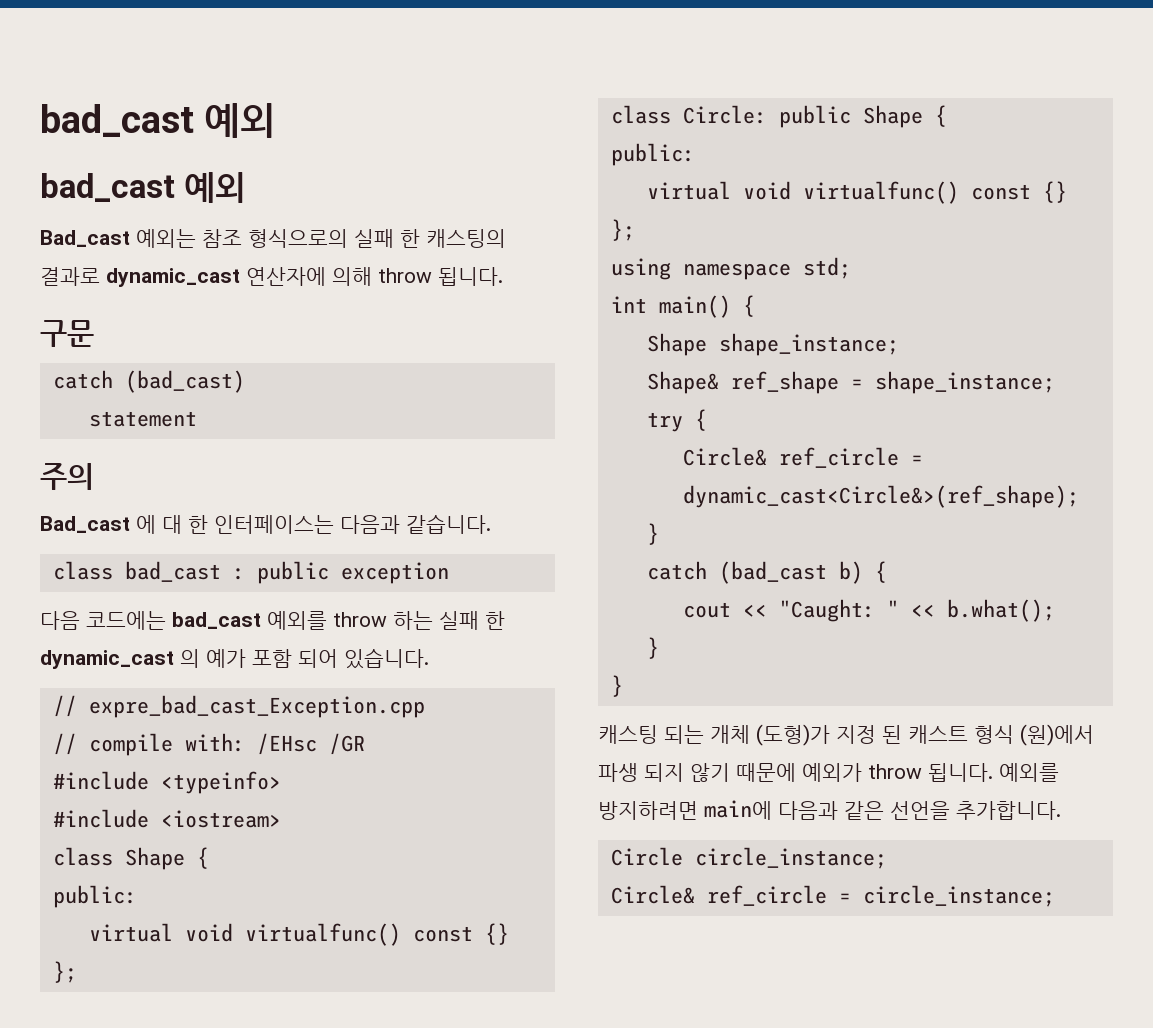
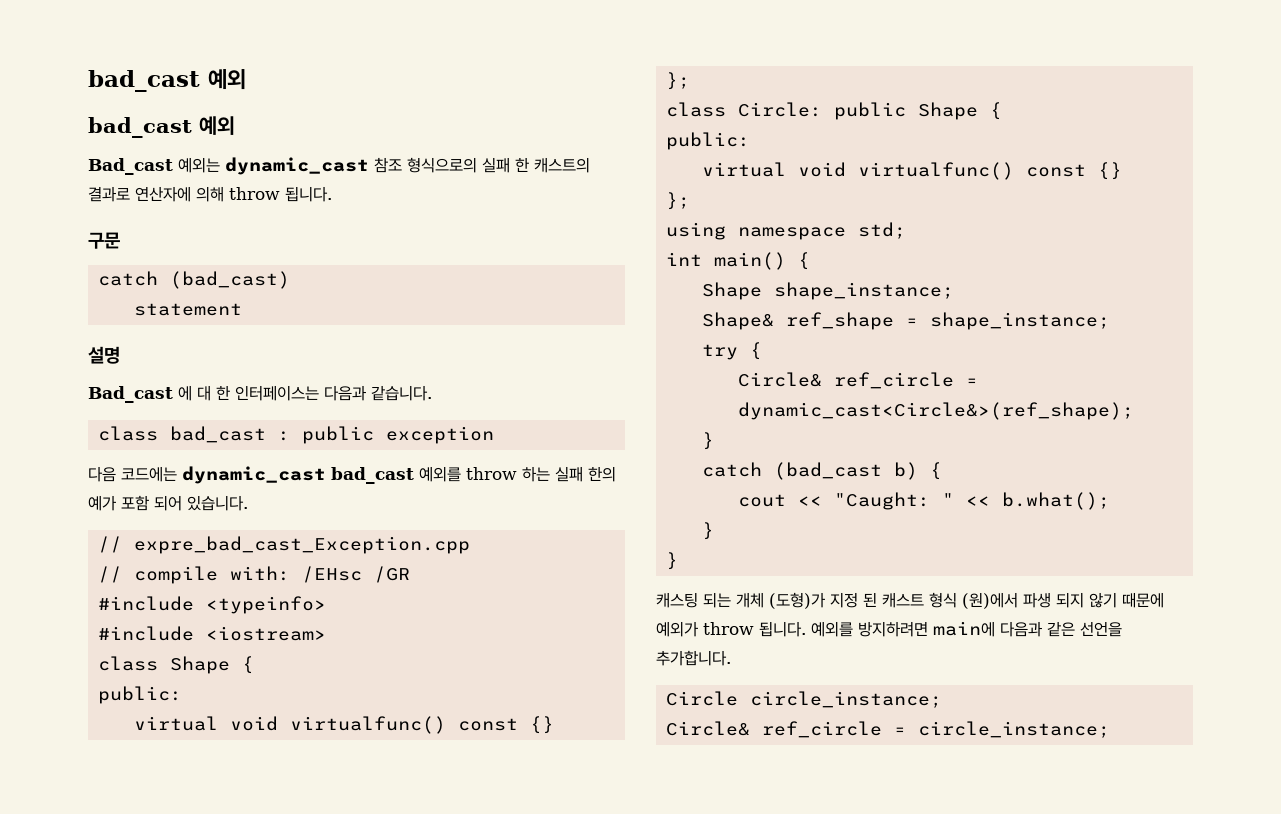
(196, 238) none -> [225,157,369,175] dynamic_cast
[426,229,506,248] [40,267,240,287] 캐스팅의 결과로 dynamic_cast -> [534,157,590,173] [88,186,130,202] 캐스트의 결과로
[40,463,94,490] 주의 -> [88,346,120,364] 설명
(166, 620) none -> [182,466,326,484] dynamic_cast
[485,611,505,630] [40,649,200,669] 한 dynamic_cast 의 -> [588,466,616,482] 한의

